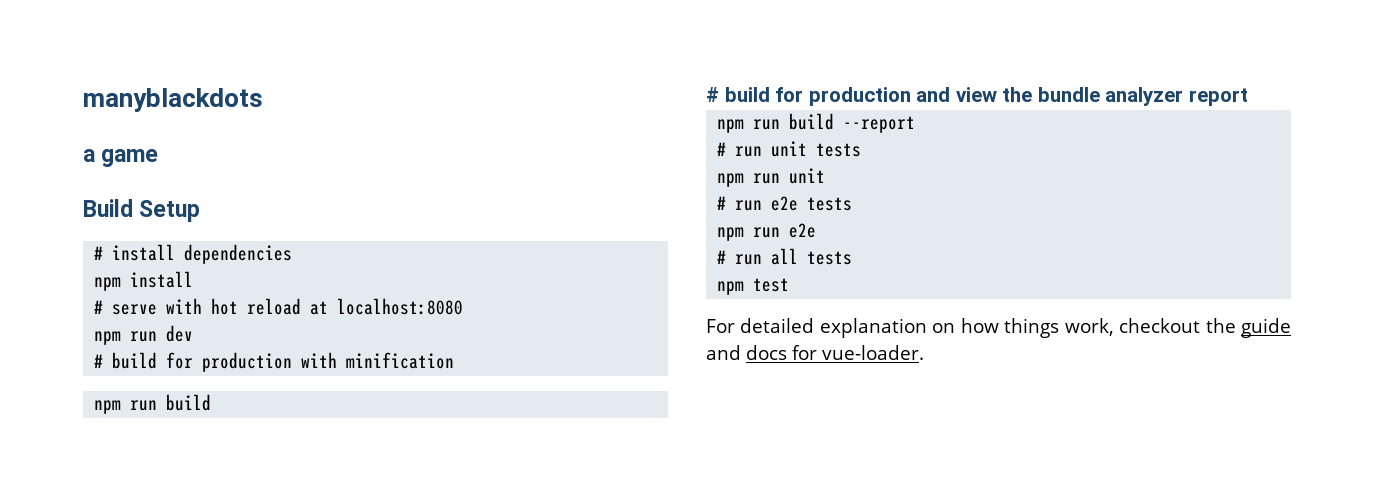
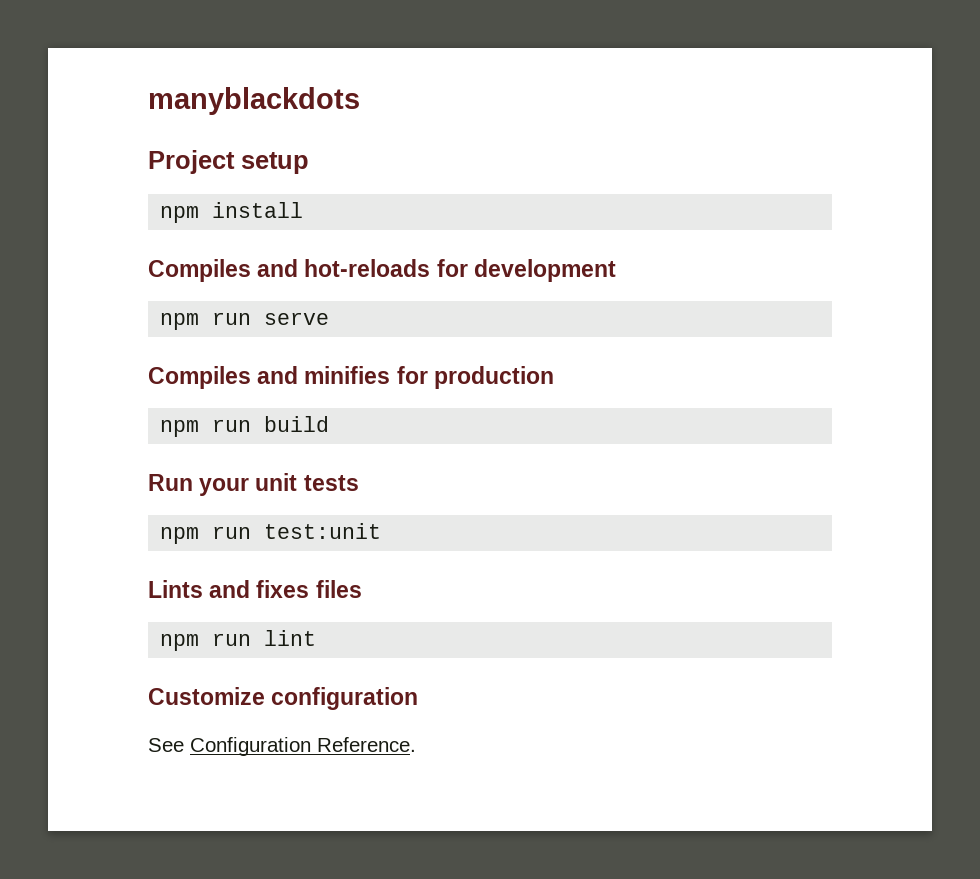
[83,149,159,167] [83,199,201,222] [94,244,293,264] [94,271,194,291] [94,298,464,315] [94,325,194,345] [94,352,455,372] a game // Build Setup // # install dependencies // npm install // # serve with hot reload at localhost:8080 // npm run dev // # build for production with minification -> [148,150,309,174] [160,202,304,223] [148,259,616,282] [160,312,330,330] [148,366,554,389] Project setup // npm install // Compiles and hot-reloads for development // npm run serve // Compiles and minifies for production
[706,87,1248,106] [717,113,916,133] [717,141,862,157] [717,168,826,187] [717,196,853,211] [717,223,817,241] [717,248,853,265] [717,278,790,295] [706,318,1291,338] [706,345,924,360] # build for production and view the bundle analyzer report // npm run build --report // # run unit tests // npm run unit // # run e2e tests // npm run e2e // # run all tests // npm test // For detailed explanation on how things work, checkout the guide and docs for vue-loader. -> [148,473,359,496] [160,523,382,544] [148,580,362,598] [160,630,317,651] [148,687,419,710] [148,737,416,756] Run your unit tests // npm run test:unit // Lints and fixes files // npm run lint // Customize configuration // See Configuration Reference.

